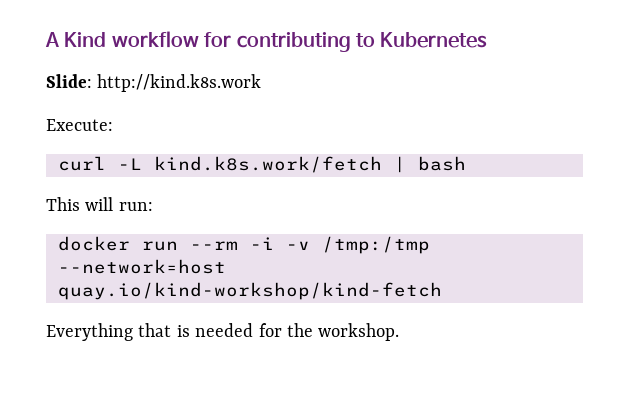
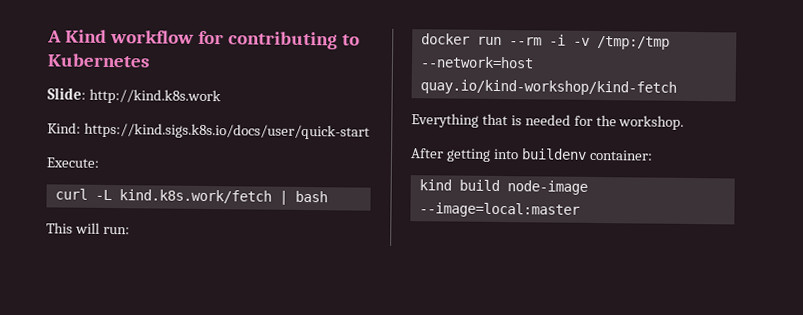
(262, 83) none -> [47,122,370,140] // Kind: https://kind.sigs.k8s.io/docs/user/quick-start
(400, 332) none -> [410,148,653,162] [418,179,588,195] [418,202,580,218] // After getting into buildenv container: // kind build node-image --image=local:master

